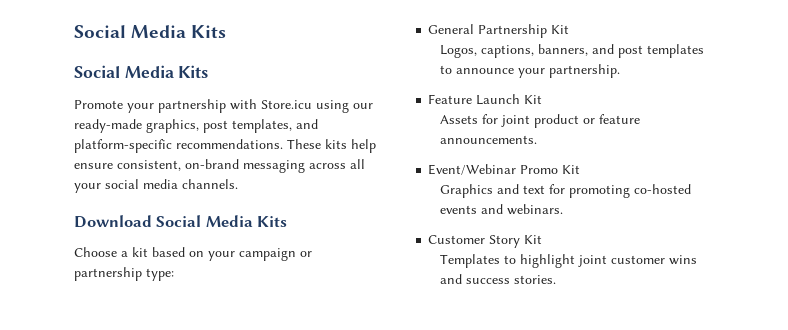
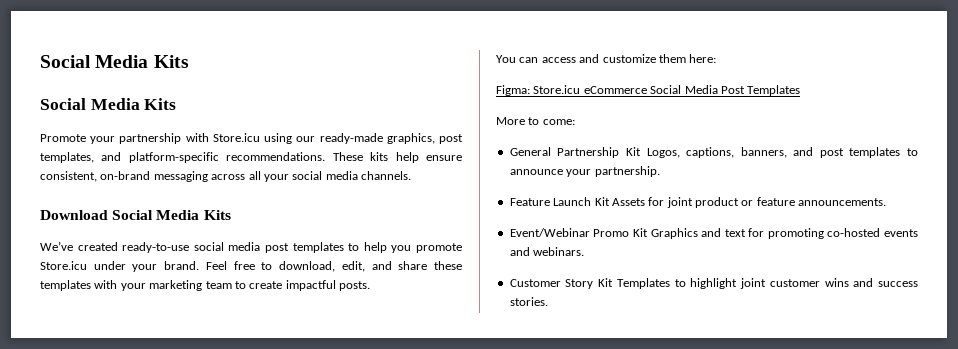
[74,247,312,261] [74,267,174,281] Choose a kit based on your campaign or partnership type: -> [40,241,463,253] [40,261,462,272] [40,280,370,291] [496,54,717,63] [496,85,801,96] [496,117,575,125] We’ve created ready-to-use social media post templates to help you promote Store.icu under your brand. Feel free to download, edit, and share these templates with your marketing team to create impactful posts. // You can access and customize them here: // Figma: Store.icu eCommerce Social Media Post Templates // More to come:
(570, 29) // -> (641, 151) none
(543, 99) // -> (610, 201) none
(581, 169) // -> (648, 232) none
(543, 239) // -> (614, 282) none

